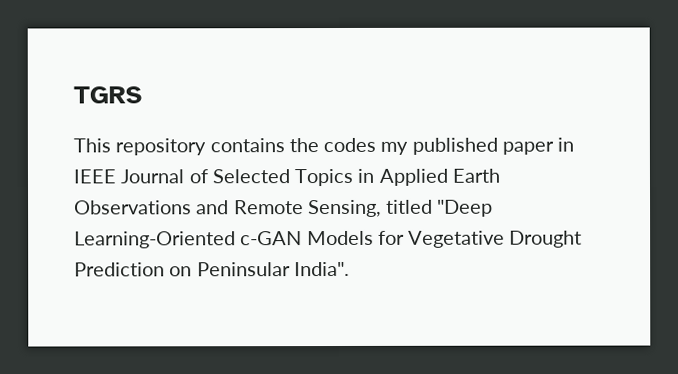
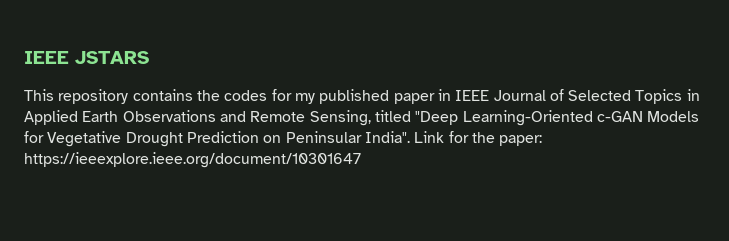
[73,86,142,104] TGRS -> [24,51,149,64] IEEE JSTARS
(377, 145) none -> [271,89,292,101] for
(350, 269) none -> [414,131,543,146] [24,152,361,168] Link for the paper: https://ieeexplore.ieee.org/document/10301647

